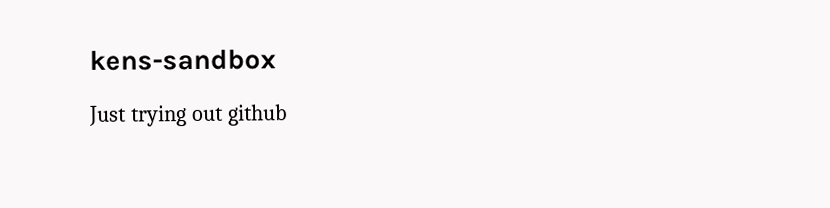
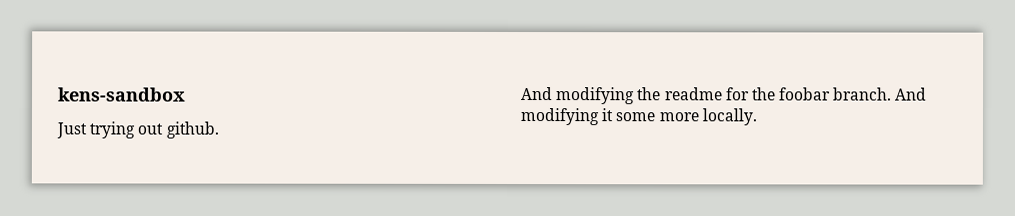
[226,104,287,126] github -> [165,121,219,139] [521,87,928,105] [520,108,757,126] github. // And modifying the readme for the foobar branch. And modifying it some more locally.

